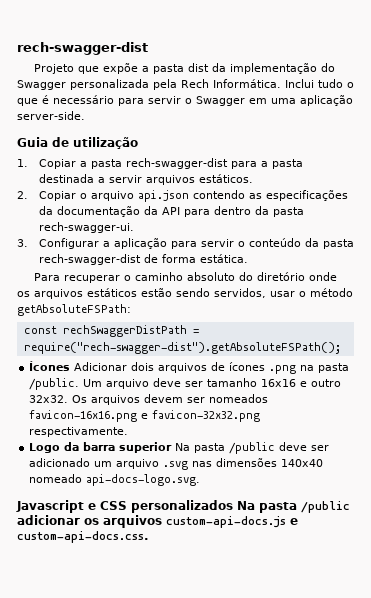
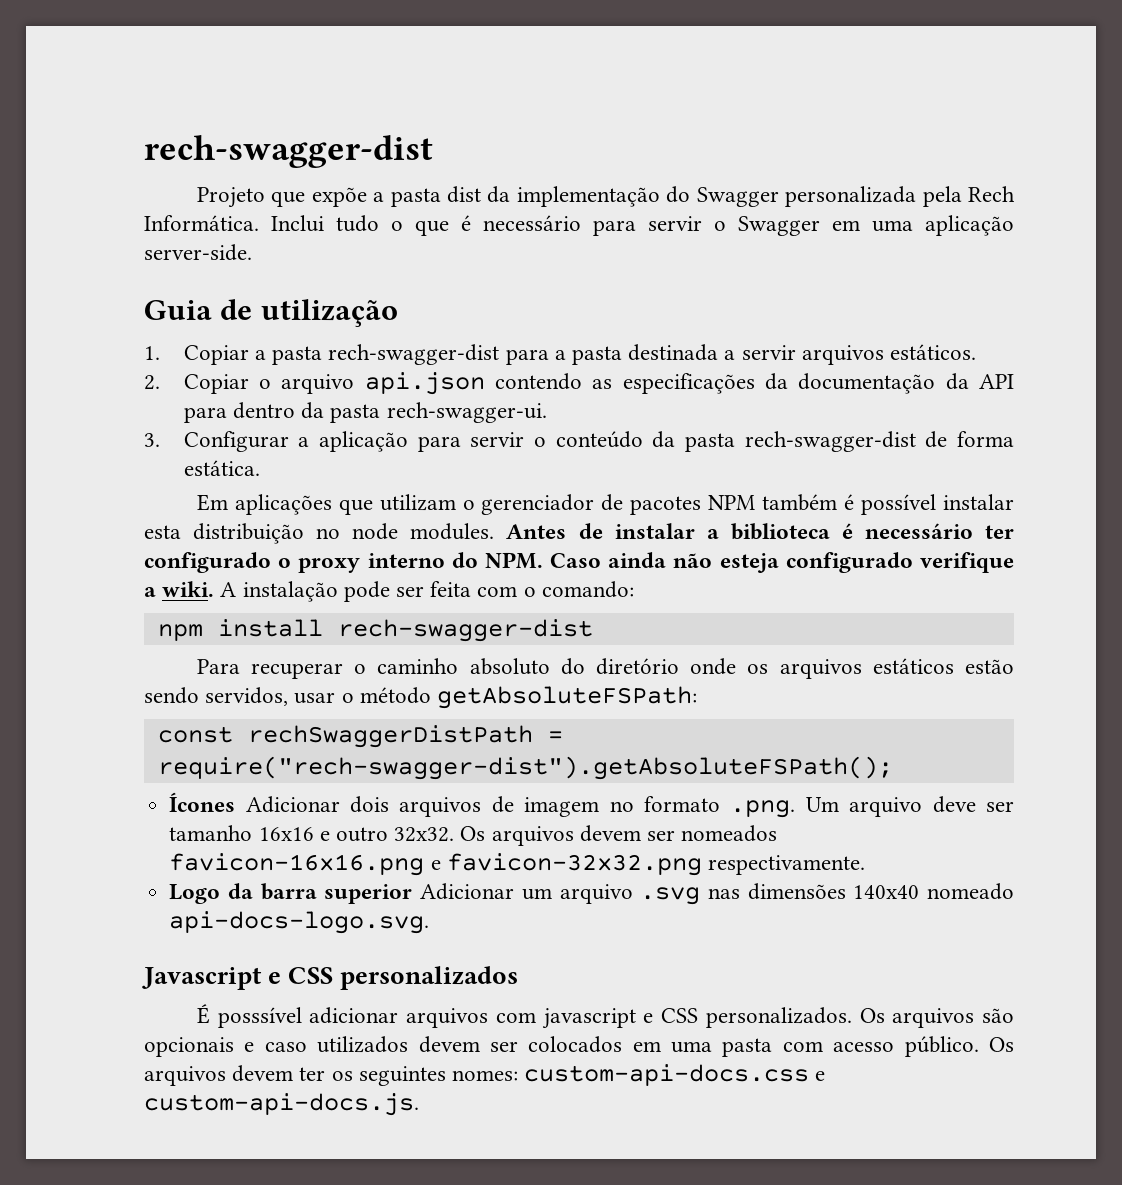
(248, 258) none -> [196,494,1014,515] [144,523,1015,544] [144,552,1014,573] [144,581,634,602] [157,619,593,642] // Em aplicações que utilizam o gerenciador de pacotes NPM também é possível instalar esta distribuição no node modules. Antes de instalar a biblioteca é necessário ter configurado o proxy interno do NPM. Caso ainda não esteja configurado verifique a wiki. A instalação pode ser feita com o comando: // npm install rech-swagger-dist
[229,362,350,374] [29,378,80,390] ícones .png na pasta /public. -> [524,796,796,818] imagem no formato .png.
[175,442,330,454] [29,458,91,467] Na pasta /public deve ser adicionado -> [420,883,515,900] Adicionar
[237,501,350,513] [17,515,298,528] [17,531,149,543] Na pasta /public adicionar os arquivos custom-api-docs.js e custom-api-docs.css. -> [196,1004,1014,1029] [144,1036,1014,1057] [144,1064,826,1086] [144,1093,419,1116] // É posssível adicionar arquivos com javascript e CSS personalizados. Os arquivos são opcionais e caso utilizados devem ser colocados em uma pasta com acesso público. Os arquivos devem ter os seguintes nomes: custom-api-docs.css e custom-api-docs.js.

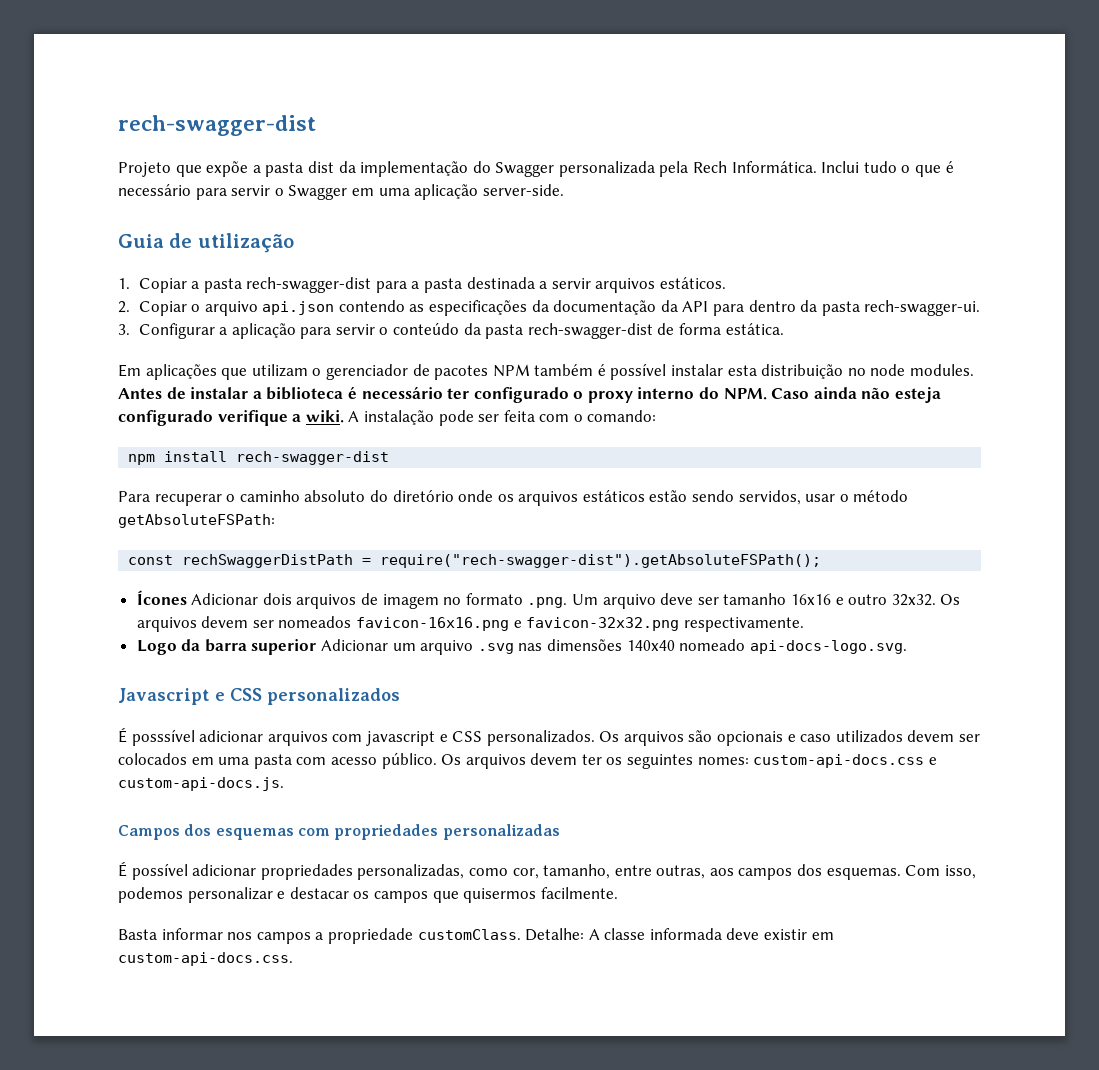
(419, 1104) none -> [118,824,560,840] [118,861,976,880] [118,887,618,903] [118,928,834,944] [118,952,293,966] // Campos dos esquemas com propriedades personalizadas // É possível adicionar propriedades personalizadas, como cor, tamanho, entre outras, aos campos dos esquemas. Com isso, podemos personalizar e destacar os campos que quisermos facilmente. // Basta informar nos campos a propriedade customClass. Detalhe: A classe informada deve existir em custom-api-docs.css.

